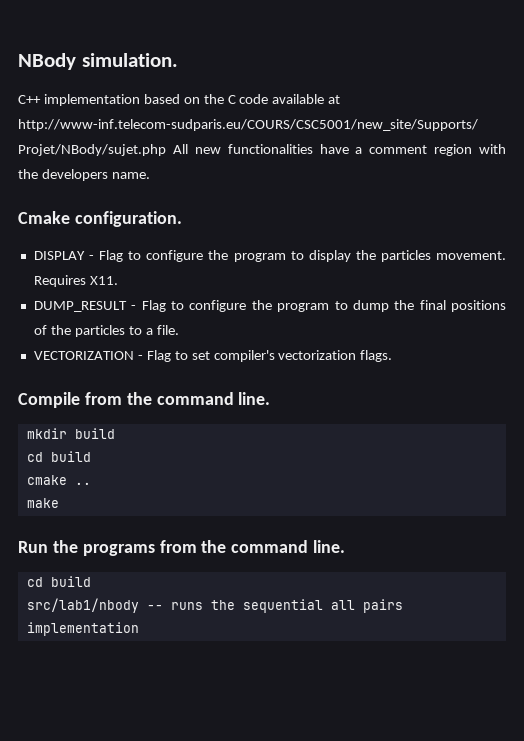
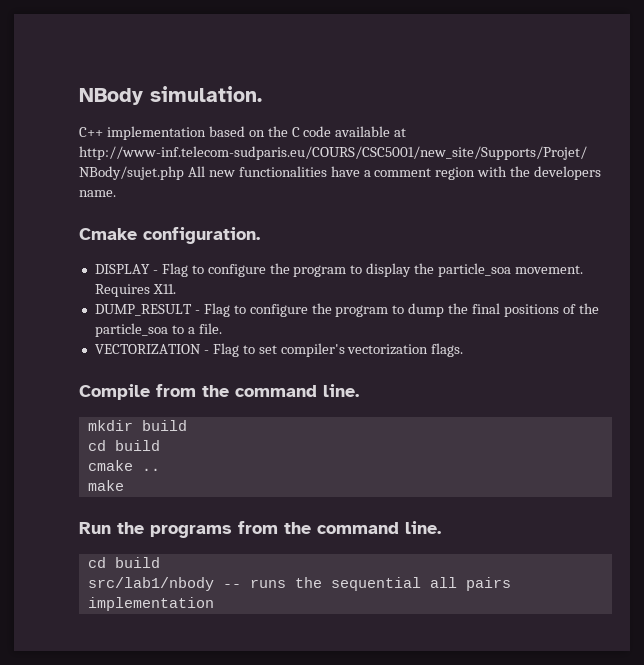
[380,250,431,262] particles -> [438,263,512,277] particle_soa
[74,325,125,337] particles -> [94,323,168,337] particle_soa

